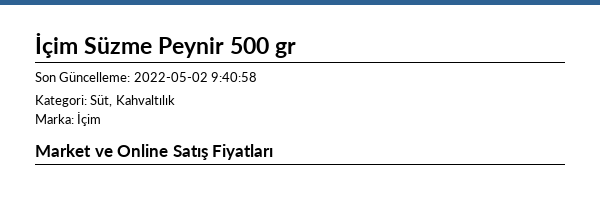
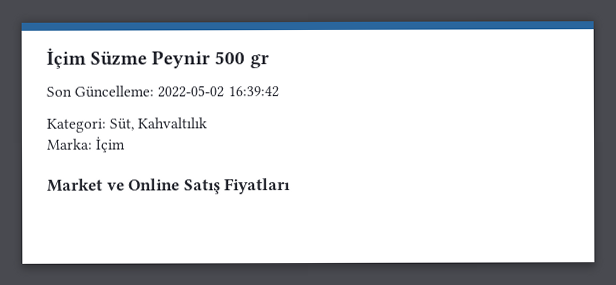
[211,72,258,82] 9:40:58 -> [227,86,279,98] 16:39:42

